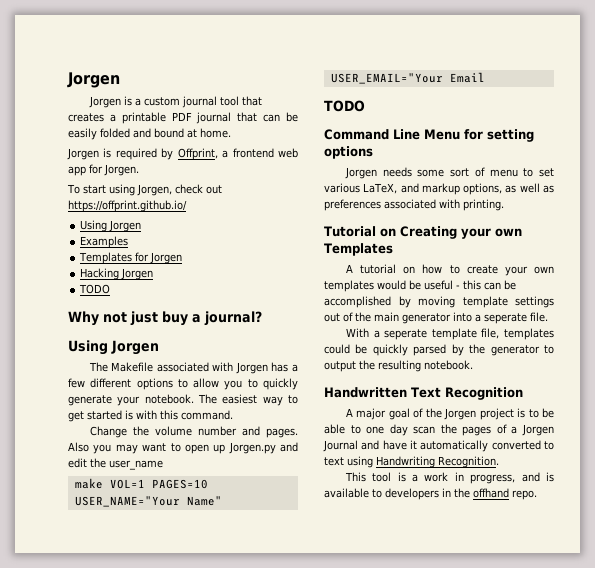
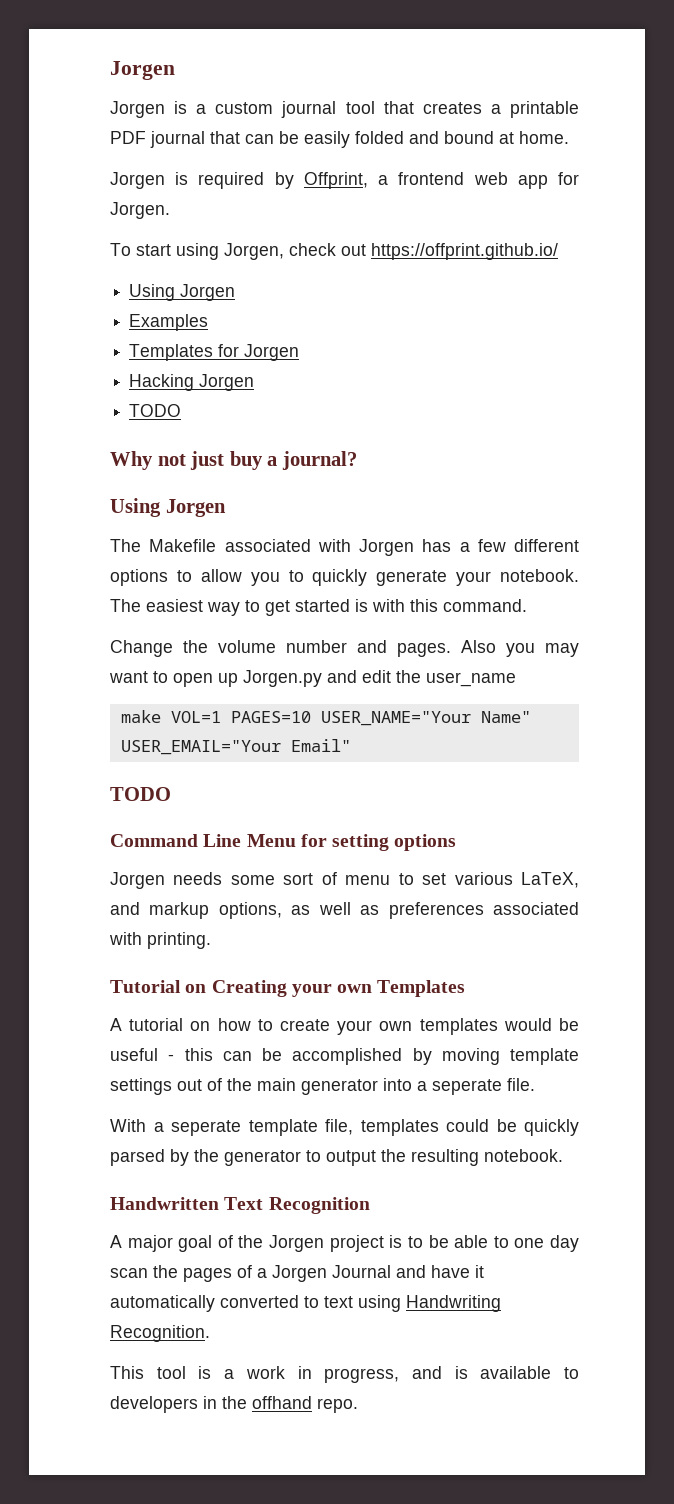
[449,72,485,83] Email -> [290,739,351,752] Email"

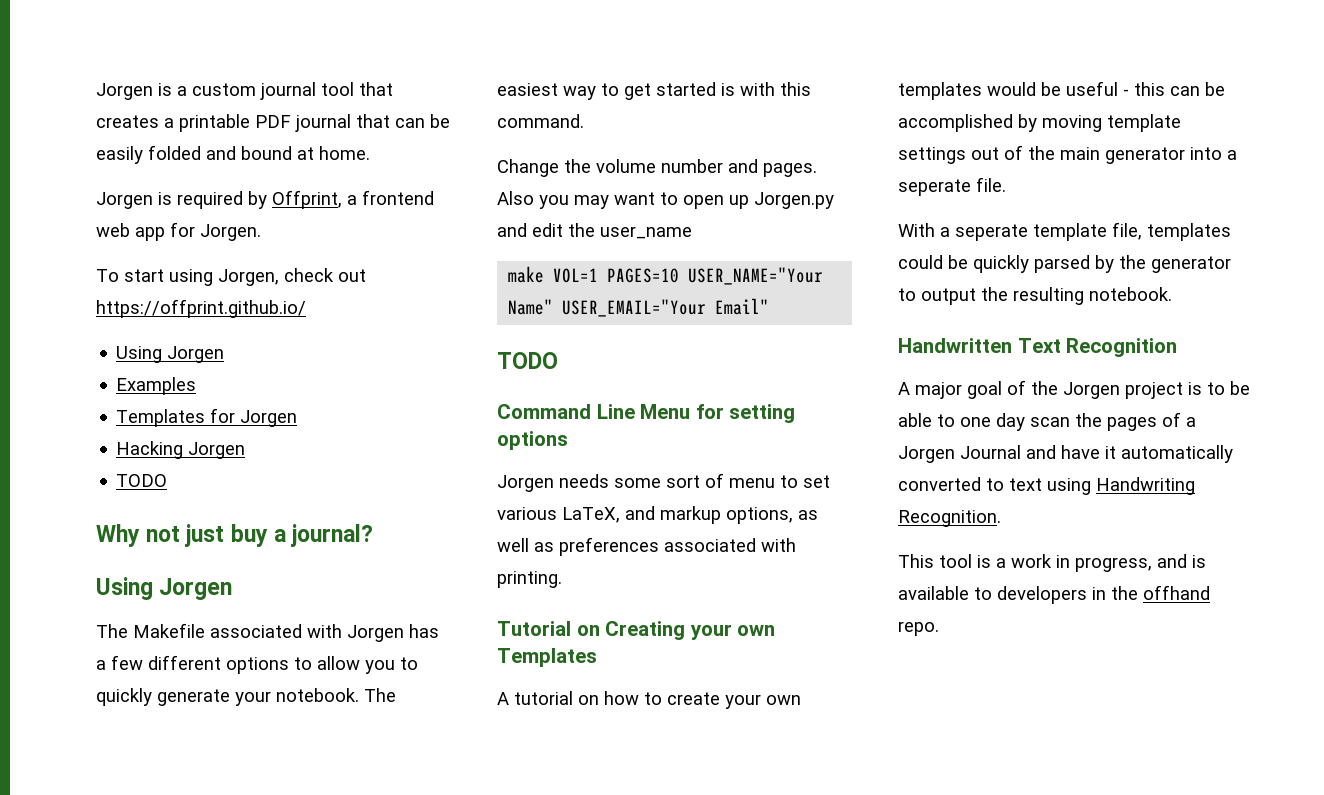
[110,61,175,80] [110,101,165,118] Jorgen // Jorgen -> [96,83,153,100] Jorgen

